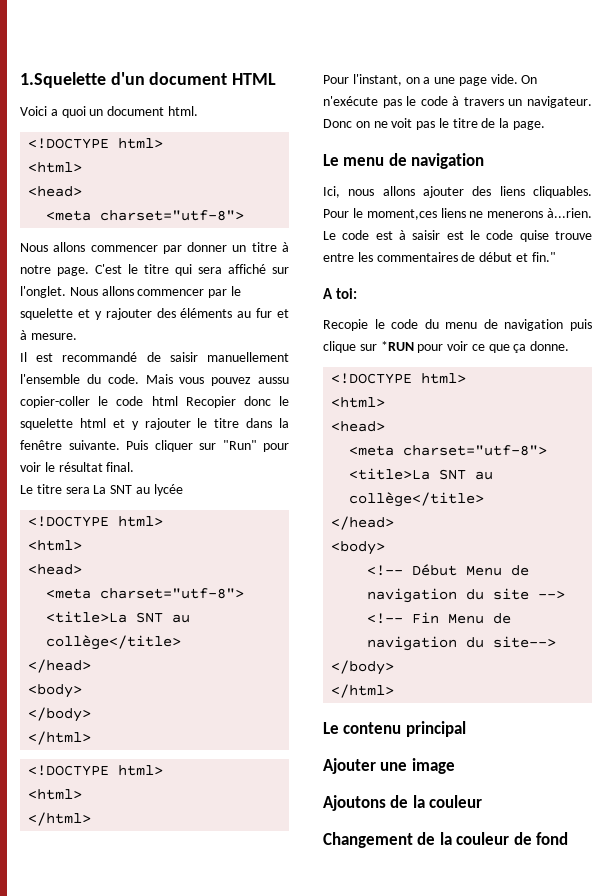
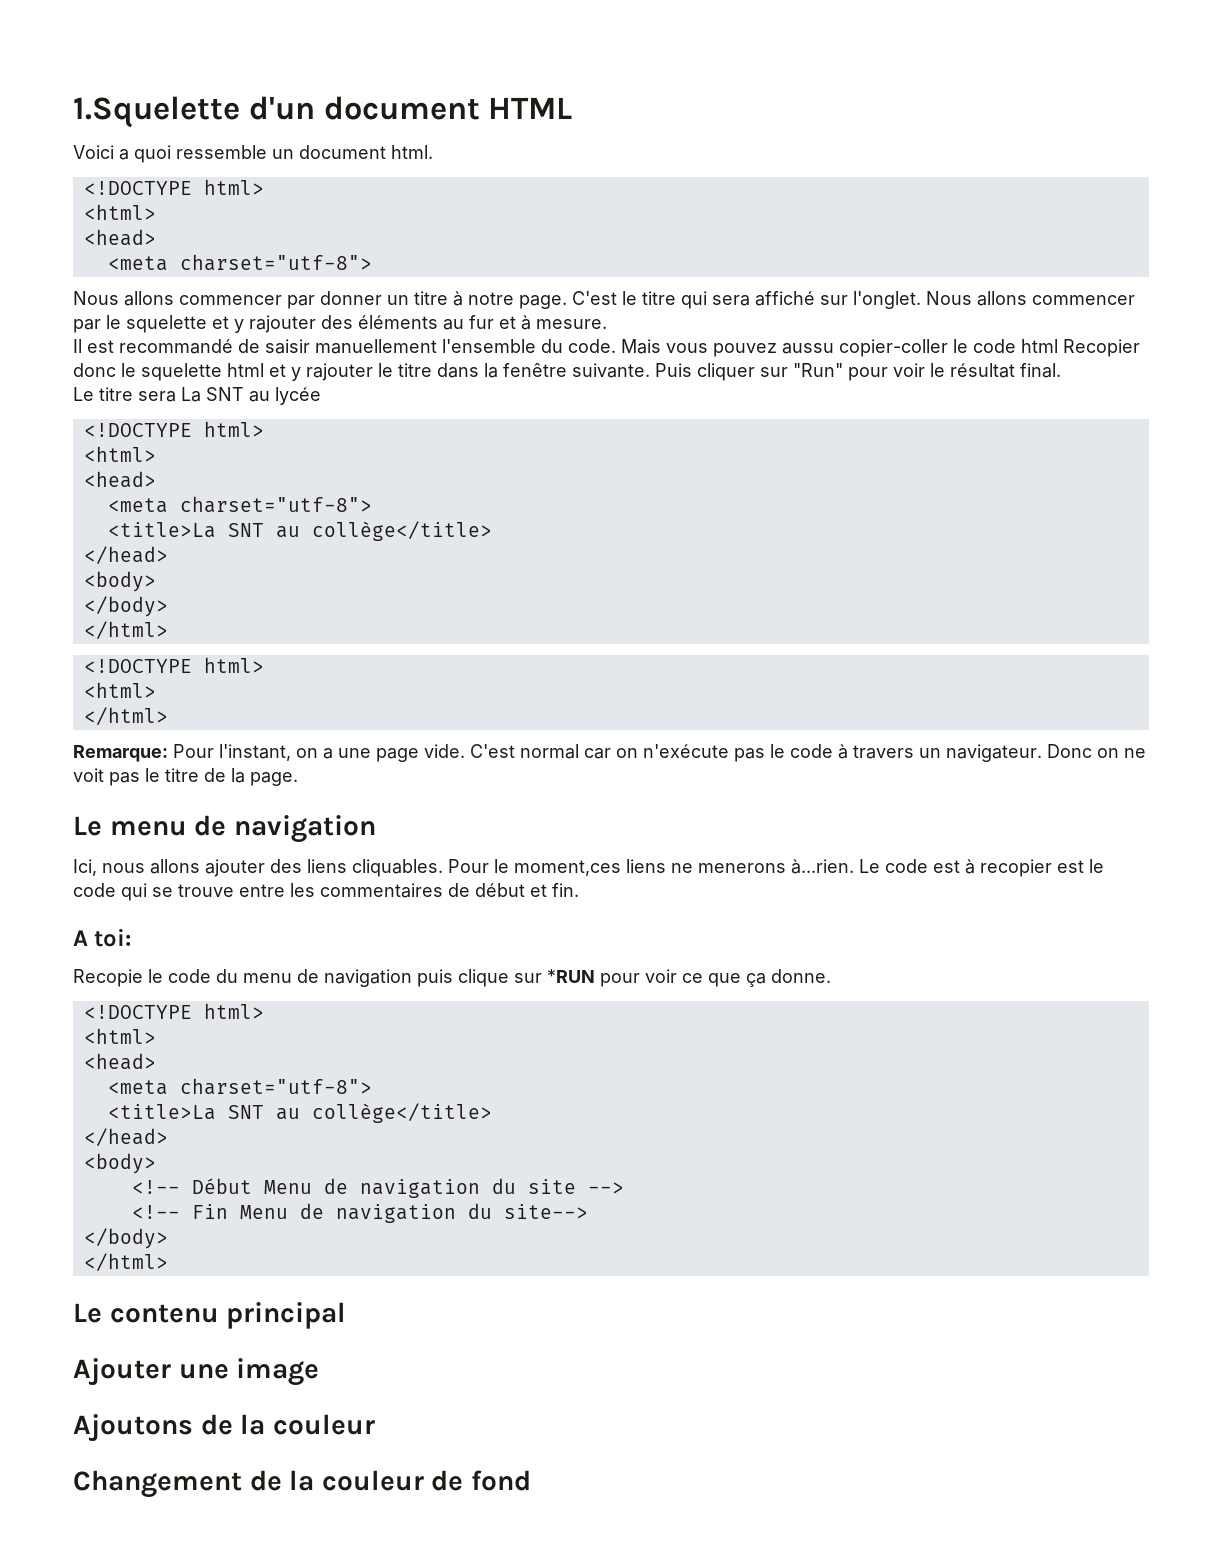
(86, 112) none -> [176,145,267,159] ressemble
(92, 819) none -> [73,745,168,762] Remarque:
[521,75,538,84] On -> [470,744,638,759] C'est normal car on
[412,230,441,240] saisir -> [980,859,1052,877] recopier
[519,230,549,242] quise -> [121,883,173,901] qui se
[531,252,556,262] fin." -> [552,883,579,897] fin.

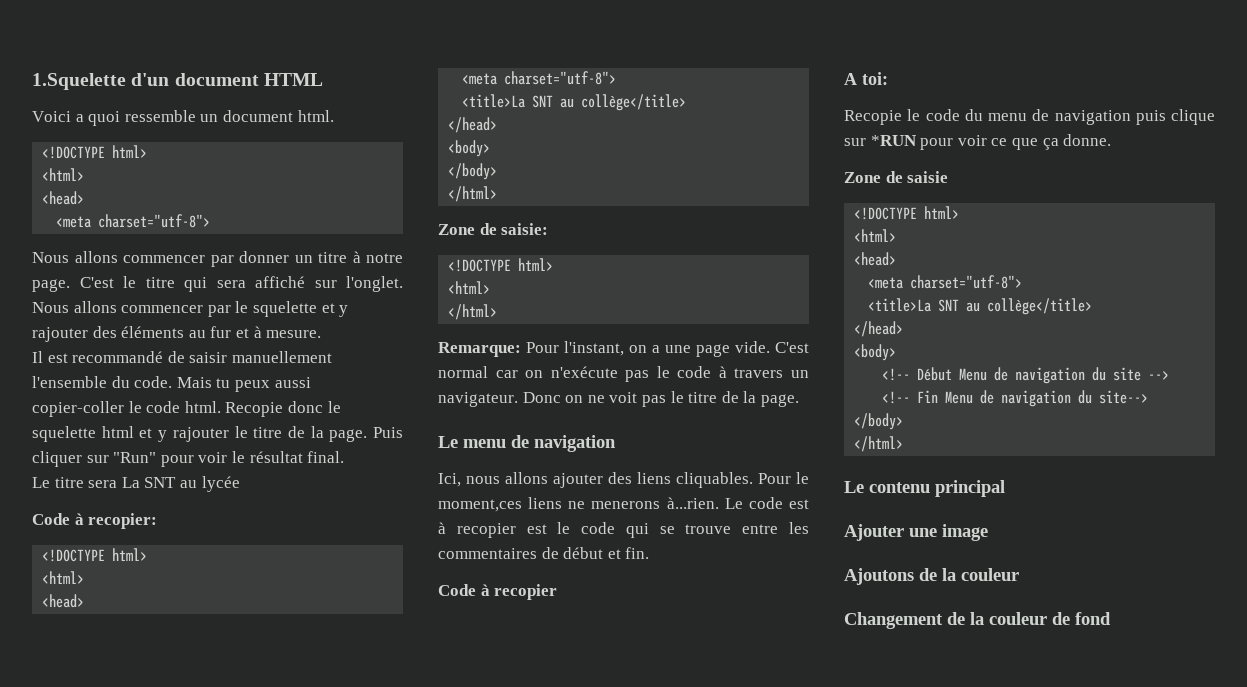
[666,343,834,357] vous pouvez aussu -> [216,377,311,392] tu peux aussi
[1021,339,1140,357] html Recopier -> [184,401,284,417] html. Recopie
[437,363,650,378] dans la fenêtre suivante. -> [287,426,368,442] de la page.
(321, 396) none -> [32,513,158,529] // Code à recopier:
(168, 630) none -> [438,223,549,235] // Zone de saisie:
(579, 890) none -> [438,584,558,600] // Code à recopier
(831, 976) none -> [844,171,949,183] // Zone de saisie

